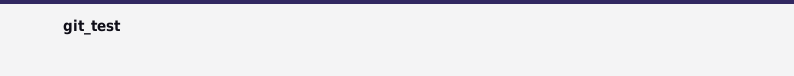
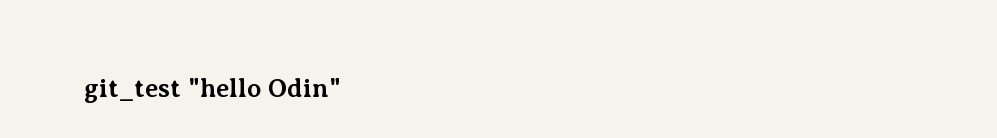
(121, 27) none -> [188,78,342,97] "hello Odin"

